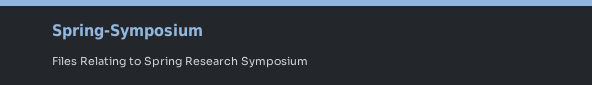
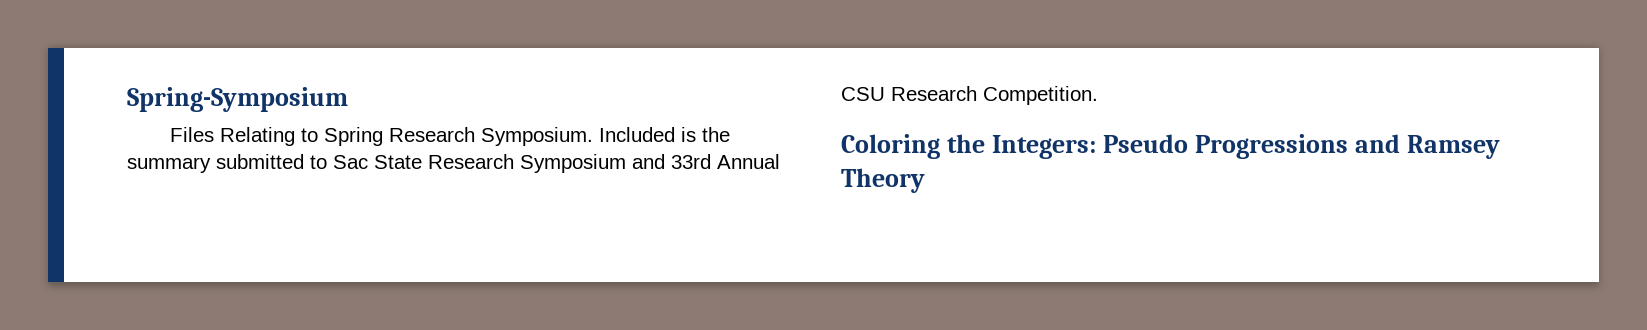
[241,56,308,68] Symposium -> [480,127,730,146] [127,154,780,173] [841,86,1098,105] [841,134,1501,159] [841,168,925,193] Symposium. Included is the summary submitted to Sac State Research Symposium and 33rd Annual CSU Research Competition. // Coloring the Integers: Pseudo Progressions and Ramsey Theory

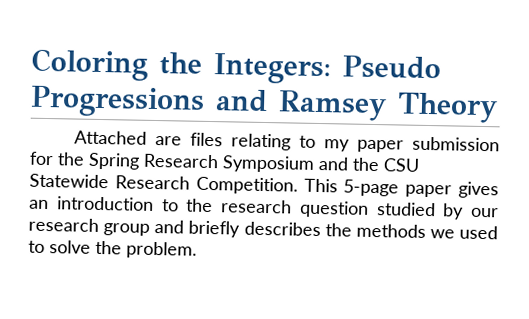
[127,87,348,112] [169,127,730,146] [127,154,780,173] [841,86,1098,105] Spring-Symposium // Files Relating to Spring Research Symposium. Included is the summary submitted to Sac State Research Symposium and 33rd Annual CSU Research Competition. // -> (31, 64) none
(925, 180) none -> [74,130,500,153] [29,151,420,173] [29,173,499,199] [29,196,499,220] [28,217,498,240] [28,240,197,259] // Attached are files relating to my paper submission for the Spring Research Symposium and the CSU Statewide Research Competition. This 5-page paper gives an introduction to the research question studied by our research group and briefly describes the methods we used to solve the problem.

